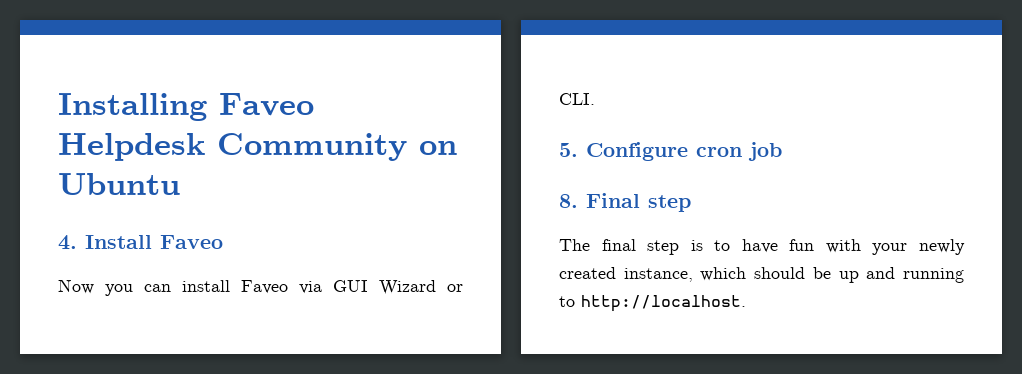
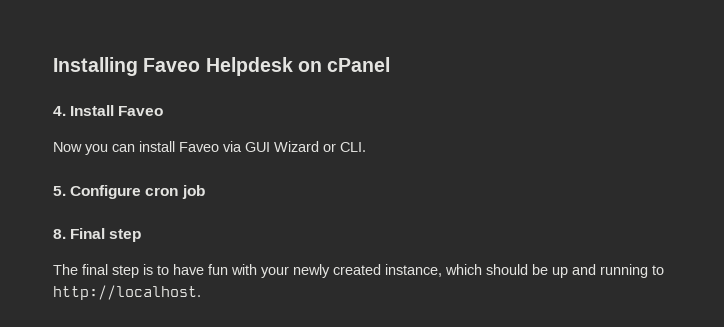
[217,133,457,161] [58,173,180,195] Community on Ubuntu -> [297,57,391,72] on cPanel

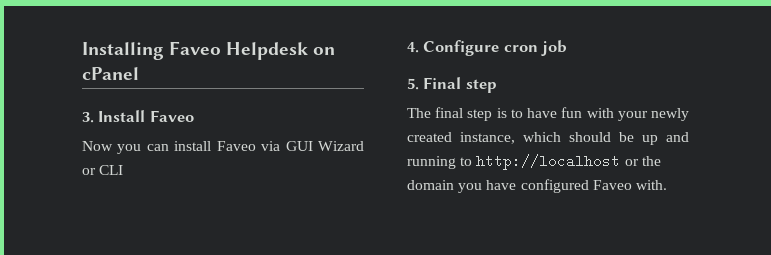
[53,106,66,116] 4. -> [82,112,94,123] 3.
[340,142,366,152] [53,186,66,196] CLI. // 5. -> [99,165,124,175] [407,42,419,53] CLI // 4.
[53,229,66,239] 8. -> [407,78,419,90] 5.
[53,285,201,300] http://localhost. -> [476,154,661,170] [407,179,667,193] http://localhost or the domain you have configured Faveo with.

